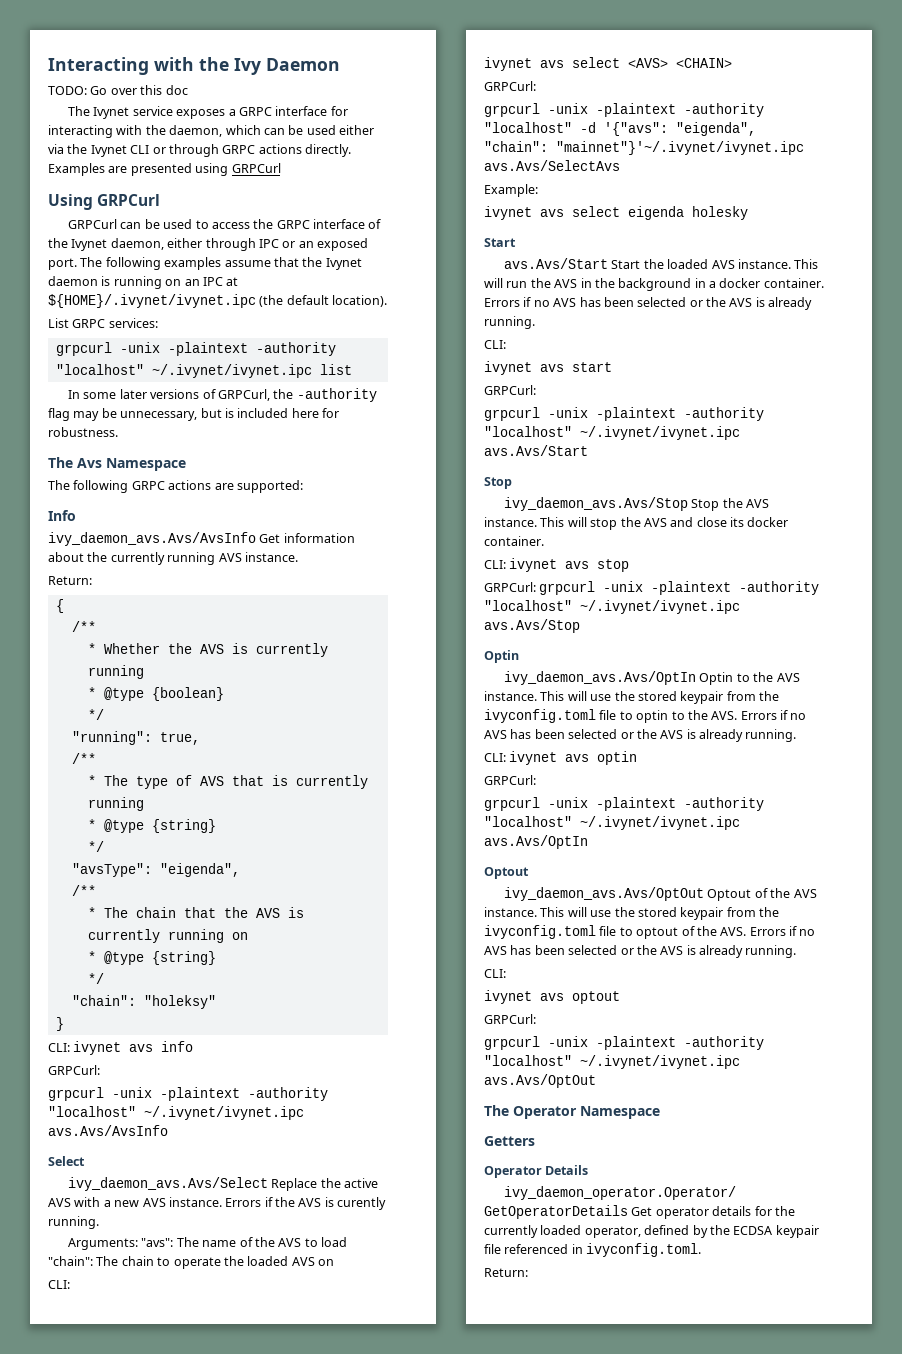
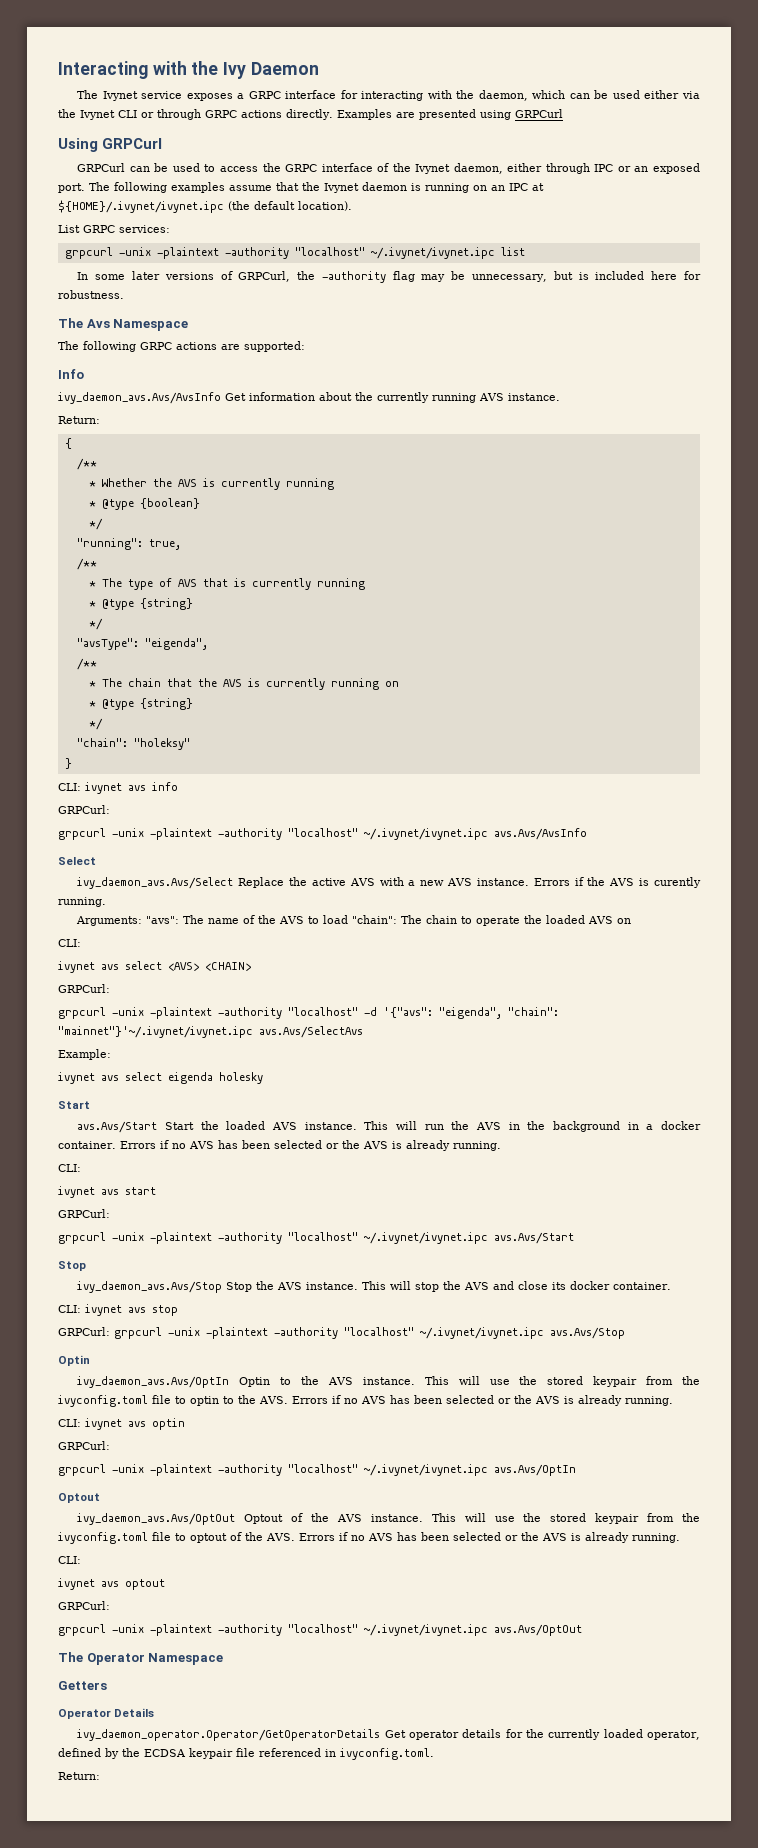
[48,85,188,95] // TODO: Go over this doc -> (319, 68) none

